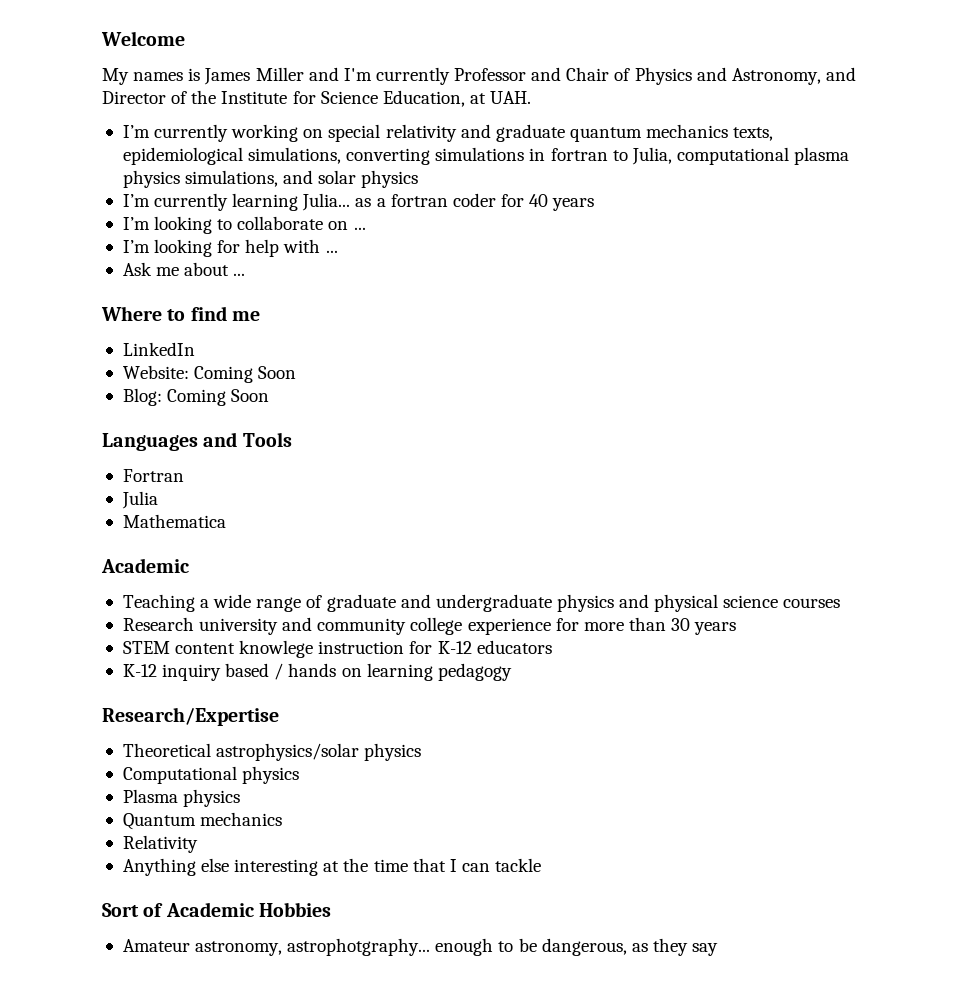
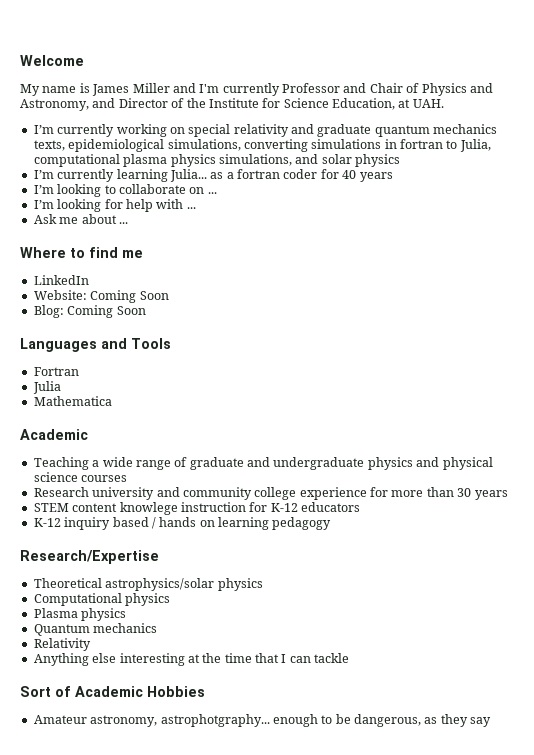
[133,72,184,81] names -> [42,86,77,93] name

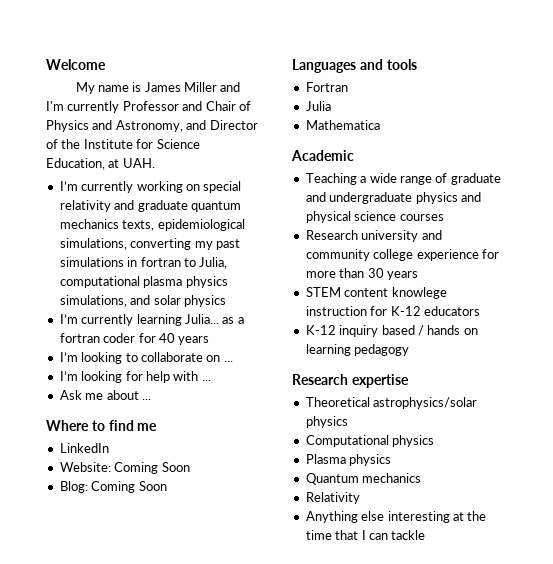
(308, 145) none -> [194,239,240,250] my past
[131,338,171,349] Tools -> [386,59,417,70] tools
[20,550,159,564] Research/Expertise -> [292,374,409,388] Research expertise
[20,686,205,697] [33,714,492,727] // Sort of Academic Hobbies // Amateur astronomy, astrophotgraphy... enough to be dangerous, as they say -> (426, 535) none

